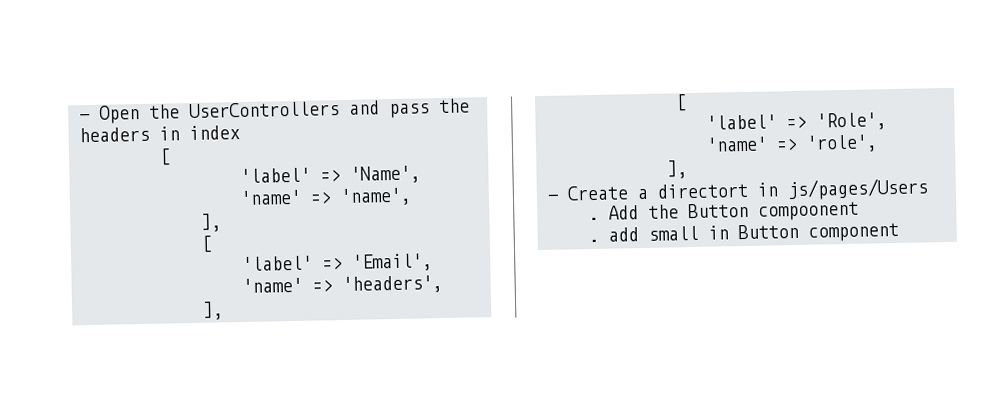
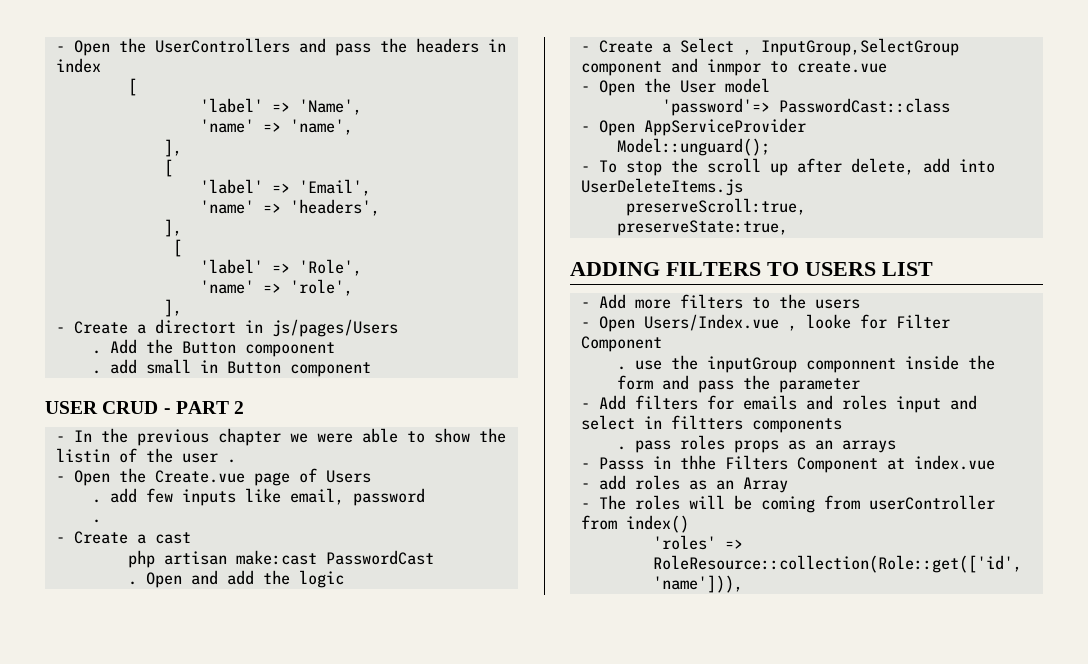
(900, 232) none -> [45,401,245,414] [55,428,506,446] [55,448,236,463] [55,468,371,486] [91,488,425,506] [91,519,101,523] [55,531,191,544] [127,550,434,568] [127,570,344,588] [580,38,959,56] [580,58,887,76] [580,78,770,96] [661,98,950,116] [580,118,806,136] [616,138,770,156] [580,158,995,176] [580,178,743,196] [625,198,806,216] [616,220,788,236] [570,262,933,276] [580,294,860,309] [580,314,950,332] [580,336,662,352] [616,355,995,373] [616,375,860,393] [580,395,977,413] [580,415,842,433] [616,435,896,453] [580,455,995,473] [580,475,788,493] [580,495,995,513] [580,515,689,533] [652,535,743,550] [652,555,1022,573] [652,575,743,593] // USER CRUD - PART 2 // - In the previous chapter we were able to show the listin of the user . // - Open the Create.vue page of Users // . add few inputs like email, password // . // - Create a cast // php artisan make:cast PasswordCast // . Open and add the logic // - Create a Select , InputGroup,SelectGroup component and inmpor to create.vue // - Open the User model // 'password'=> PasswordCast::class // - Open AppServiceProvider // Model::unguard(); // - To stop the scroll up after delete, add into UserDeleteItems.js // preserveScroll:true, // preserveState:true, // ADDING FILTERS TO USERS LIST // - Add more filters to the users // - Open Users/Index.vue , looke for Filter Component // . use the inputGroup componnent inside the form and pass the parameter // - Add filters for emails and roles input and select in filtters components // . pass roles props as an arrays // - Passs in thhe Filters Component at index.vue // - add roles as an Array // - The roles will be coming from userController from index() // 'roles' => RoleResource::collection(Role::get(['id', 'name'])),

